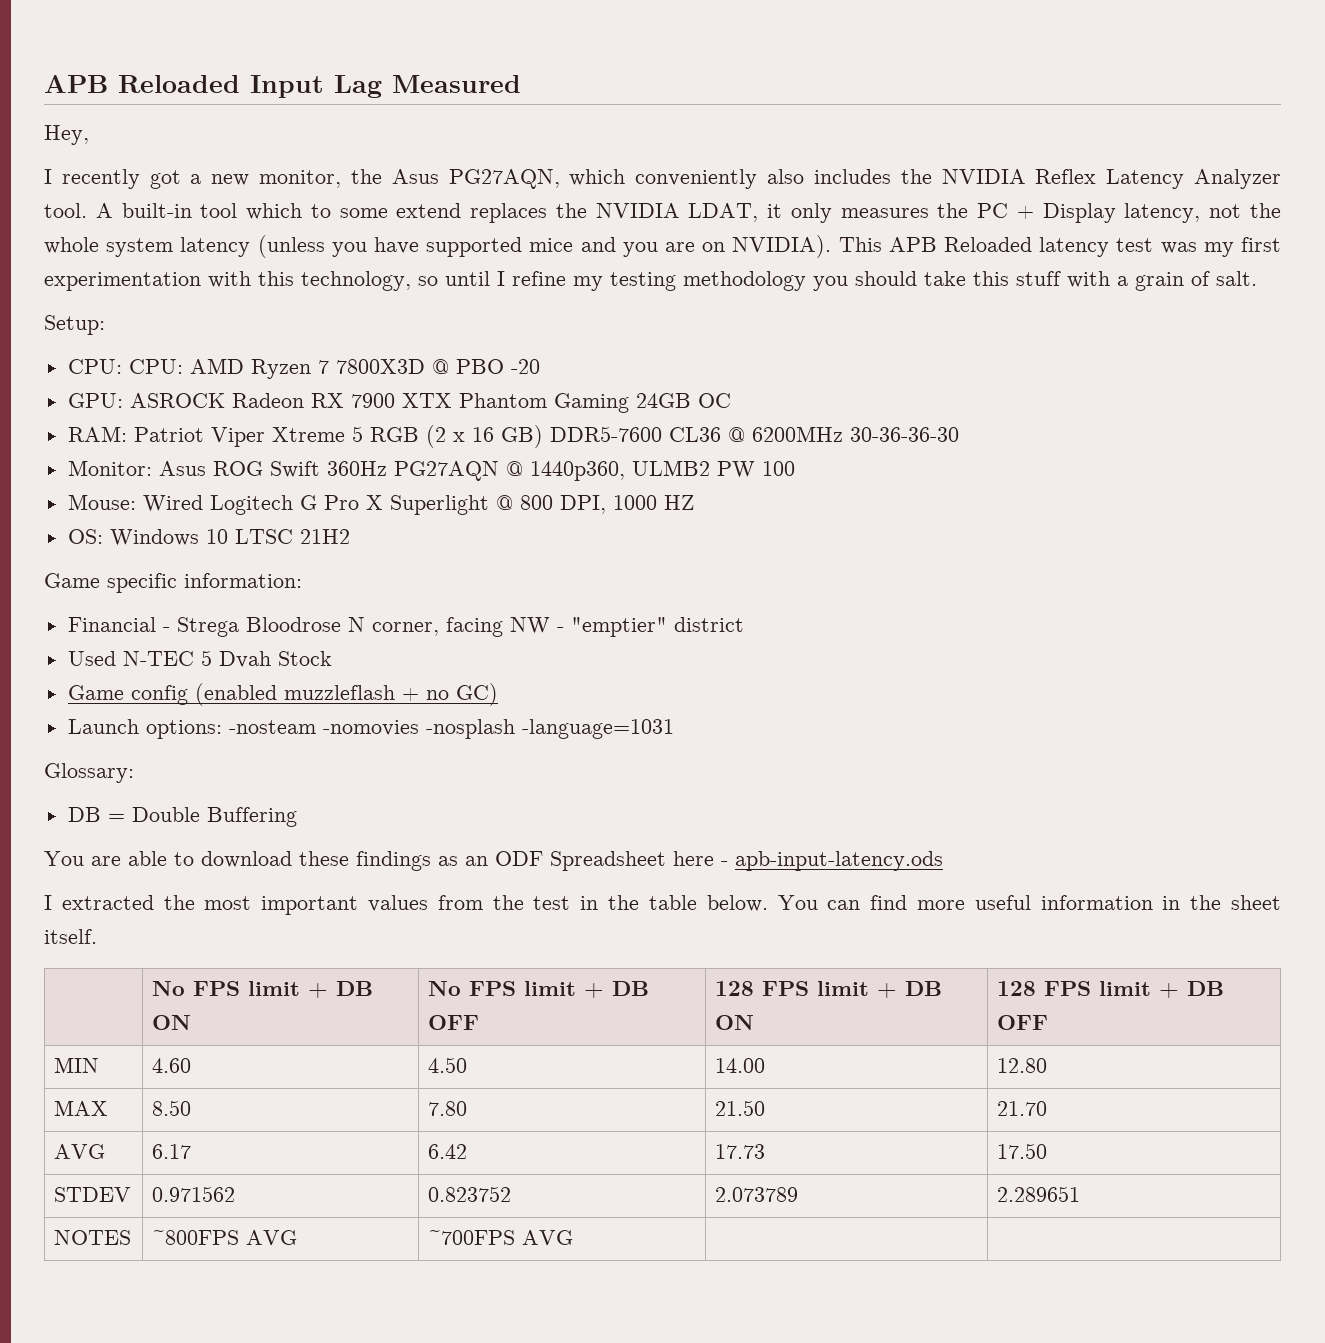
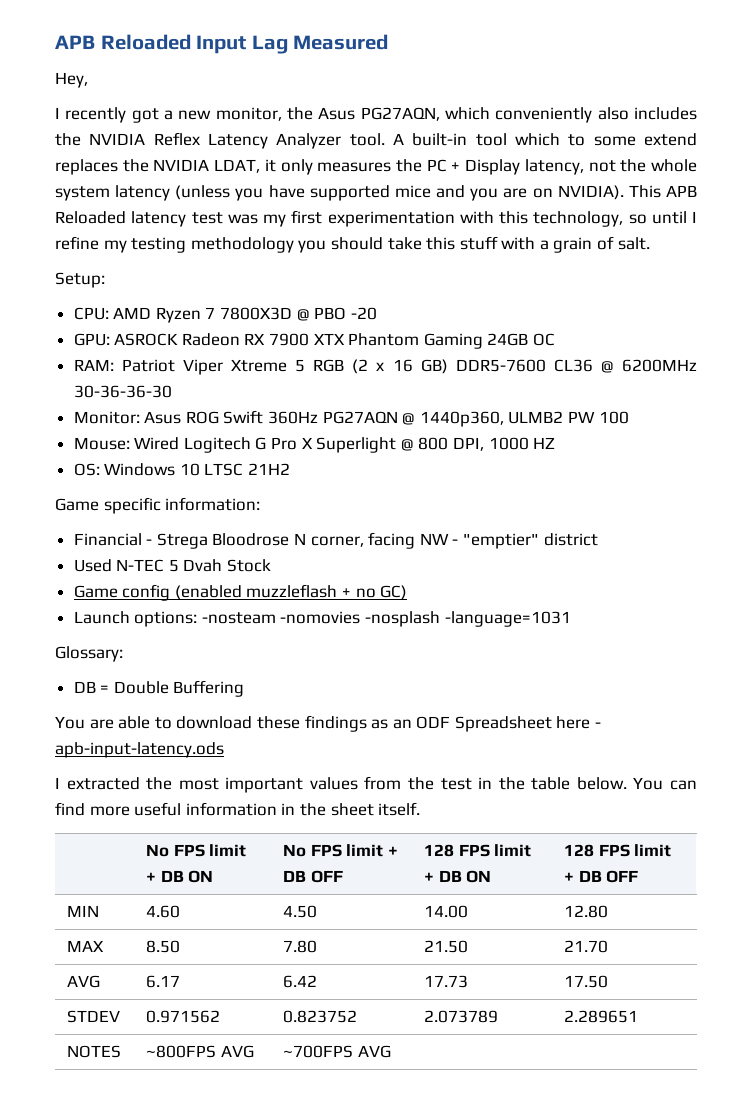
[128,359,183,374] CPU: -> (109, 313) none

